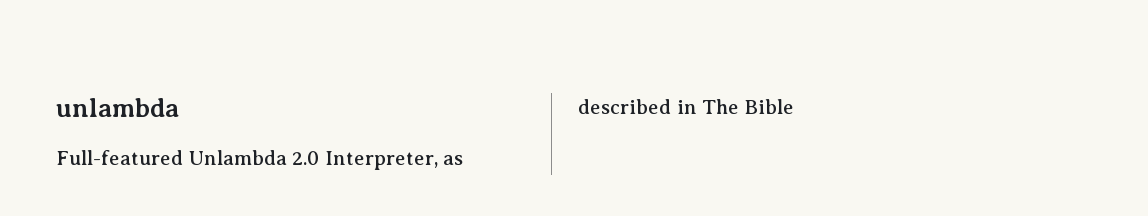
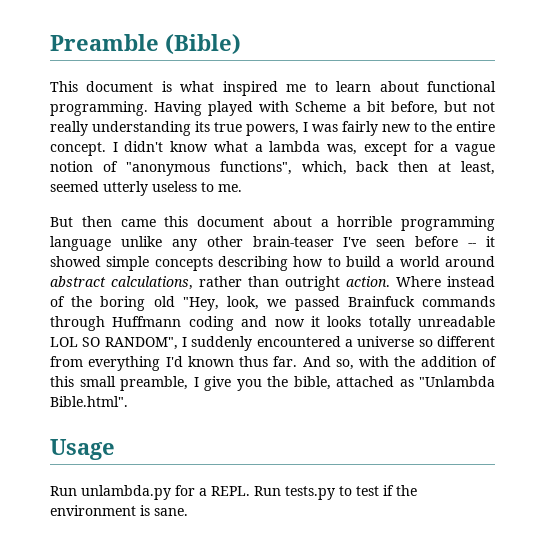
[56,98,179,117] [56,150,464,170] [578,99,794,114] unlambda // Full-featured Unlambda 2.0 Interpreter, as described in The Bible -> [50,34,241,55] [50,81,497,96] [50,101,495,116] [50,121,495,136] [50,141,496,156] [50,161,495,176] [50,181,242,196] [50,216,495,231] [50,236,496,251] [50,256,495,271] [50,276,495,291] [50,296,495,311] [50,316,495,331] [50,336,495,351] [50,356,497,371] [50,376,495,391] [50,396,128,407] [50,439,115,460] [50,485,417,500] [50,505,188,516] Preamble (Bible) // This document is what inspired me to learn about functional programming. Having played with Scheme a bit before, but not really understanding its true powers, I was fairly new to the entire concept. I didn't know what a lambda was, except for a vague notion of "anonymous functions", which, back then at least, seemed utterly useless to me. // But then came this document about a horrible programming language unlike any other brain-teaser I've seen before -- it showed simple concepts describing how to build a world around abstract calculations, rather than outright action. Where instead of the boring old "Hey, look, we passed Brainfuck commands through Huffmann coding and now it looks totally unreadable LOL SO RANDOM", I suddenly encountered a universe so different from everything I'd known thus far. And so, with the addition of this small preamble, I give you the bible, attached as "Unlambda Bible.html". // Usage // Run unlambda.py for a REPL. Run tests.py to test if the environment is sane.

